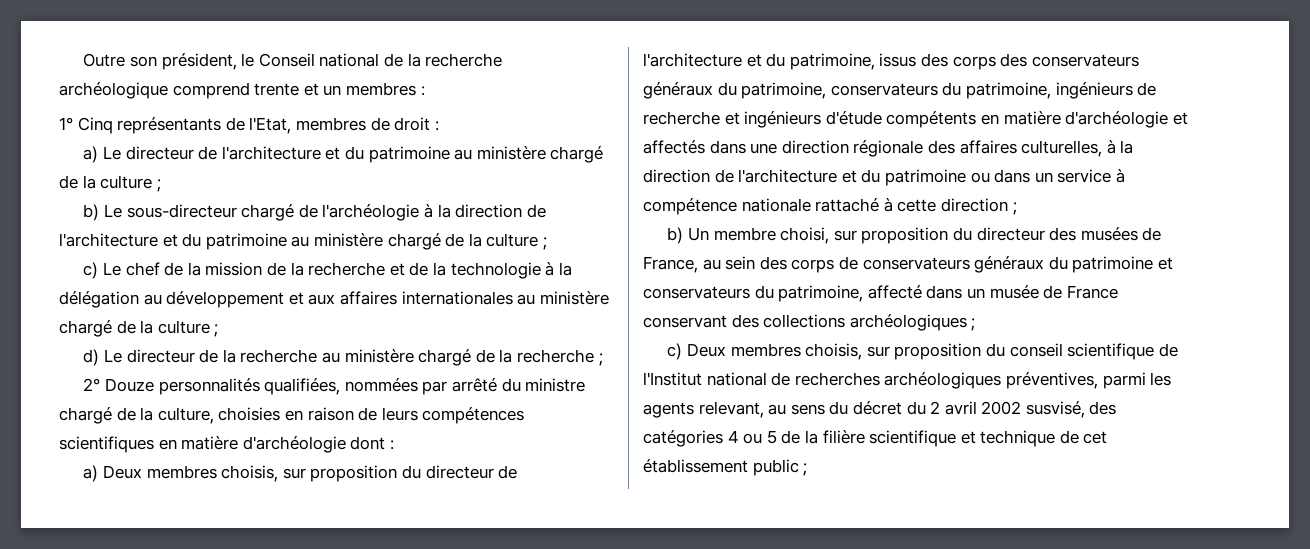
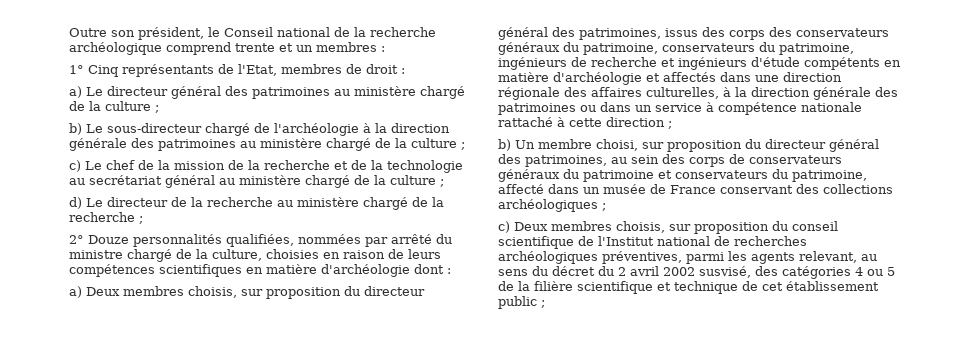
[198,146,450,163] de l'architecture et du patrimoine -> [171,86,330,99] général des patrimoines
[526,204,546,218] [59,233,287,250] de l'architecture et du patrimoine -> [69,138,236,151] générale des patrimoines
[545,262,572,276] [59,291,513,308] à la délégation au développement et aux affaires internationales -> [69,175,215,188] au secrétariat général
[498,465,518,479] [643,53,875,70] de l'architecture et du patrimoine, -> [498,27,661,40] général des patrimoines,
[714,169,966,186] de l'architecture et du patrimoine -> [813,87,898,100] [498,103,576,115] générale des patrimoines
[1049,227,1162,241] [643,256,698,273] des musées de France, -> [829,139,879,152] [498,154,607,167] général des patrimoines,

